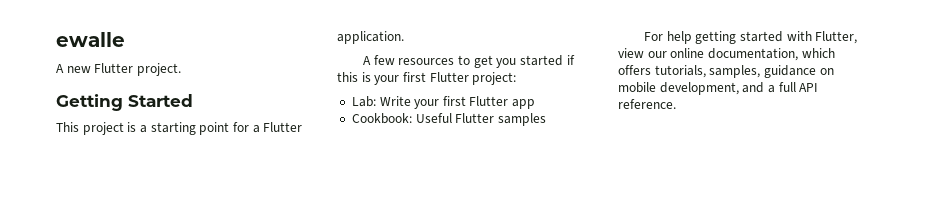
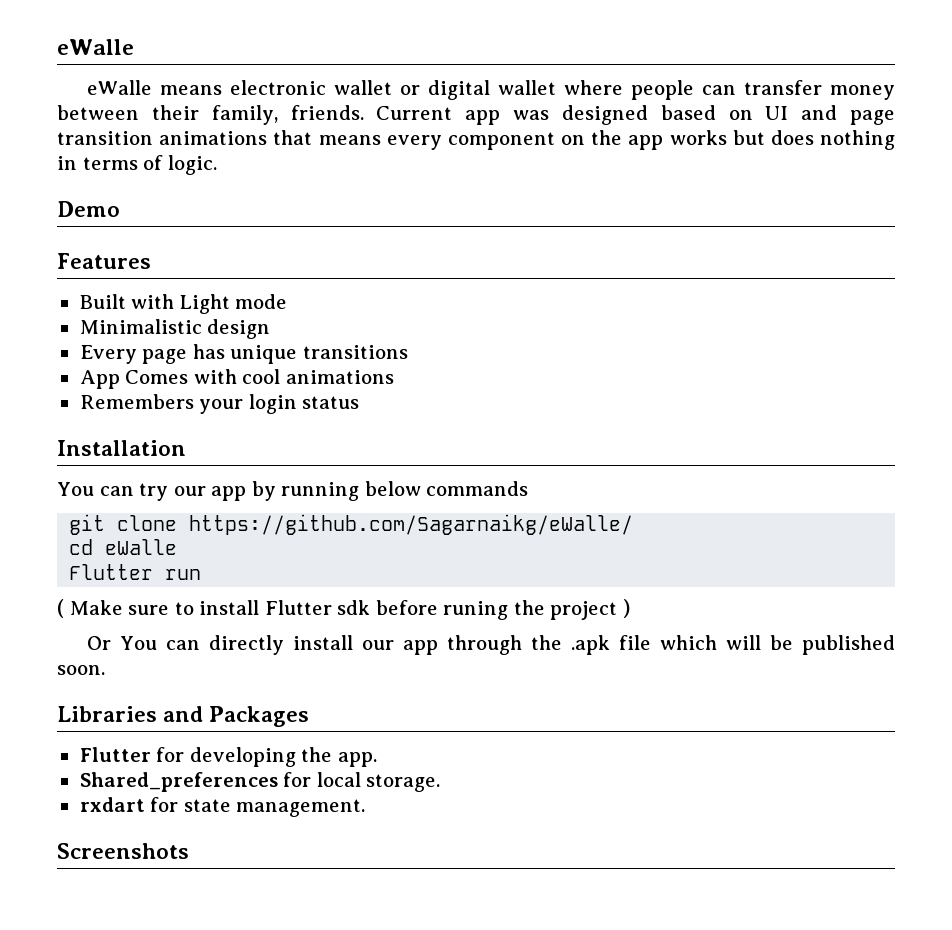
[56,32,125,47] [56,63,181,76] [56,94,193,111] [56,122,303,135] [337,31,404,44] [363,55,575,68] [337,72,517,85] [351,96,536,109] [351,113,546,126] [644,31,858,44] [618,48,835,61] [618,65,834,78] [618,82,819,95] [618,99,676,109] ewalle // A new Flutter project. // Getting Started // This project is a starting point for a Flutter application. // A few resources to get you started if this is your first Flutter project: // Lab: Write your first Flutter app // Cookbook: Useful Flutter samples // For help getting started with Flutter, view our online documentation, which offers tutorials, samples, guidance on mobile development, and a full API reference. -> [57,39,134,55] [86,80,895,100] [57,105,896,125] [57,130,895,150] [57,155,217,175] [57,201,120,217] [57,253,151,269] [79,294,288,314] [79,319,271,339] [79,344,408,364] [79,369,394,389] [79,394,360,414] [57,440,186,456] [57,481,529,501] [69,514,634,535] [69,539,178,555] [69,564,202,580] [57,599,630,620] [86,635,896,655] [57,665,105,675] [57,706,310,727] [79,747,377,767] [79,772,441,792] [79,797,366,817] [57,843,189,859] eWalle // eWalle means electronic wallet or digital wallet where people can transfer money between their family, friends. Current app was designed based on UI and page transition animations that means every component on the app works but does nothing in terms of logic. // Demo // Features // Built with Light mode // Minimalistic design // Every page has unique transitions // App Comes with cool animations // Remembers your login status // Installation // You can try our app by running below commands // git clone https://github.com/Sagarnaikg/eWalle/ // cd eWalle // Flutter run // ( Make sure to install Flutter sdk before runing the project ) // Or You can directly install our app through the .apk file which will be published soon. // Libraries and Packages // Flutter for developing the app. // Shared_preferences for local storage. // rxdart for state management. // Screenshots

